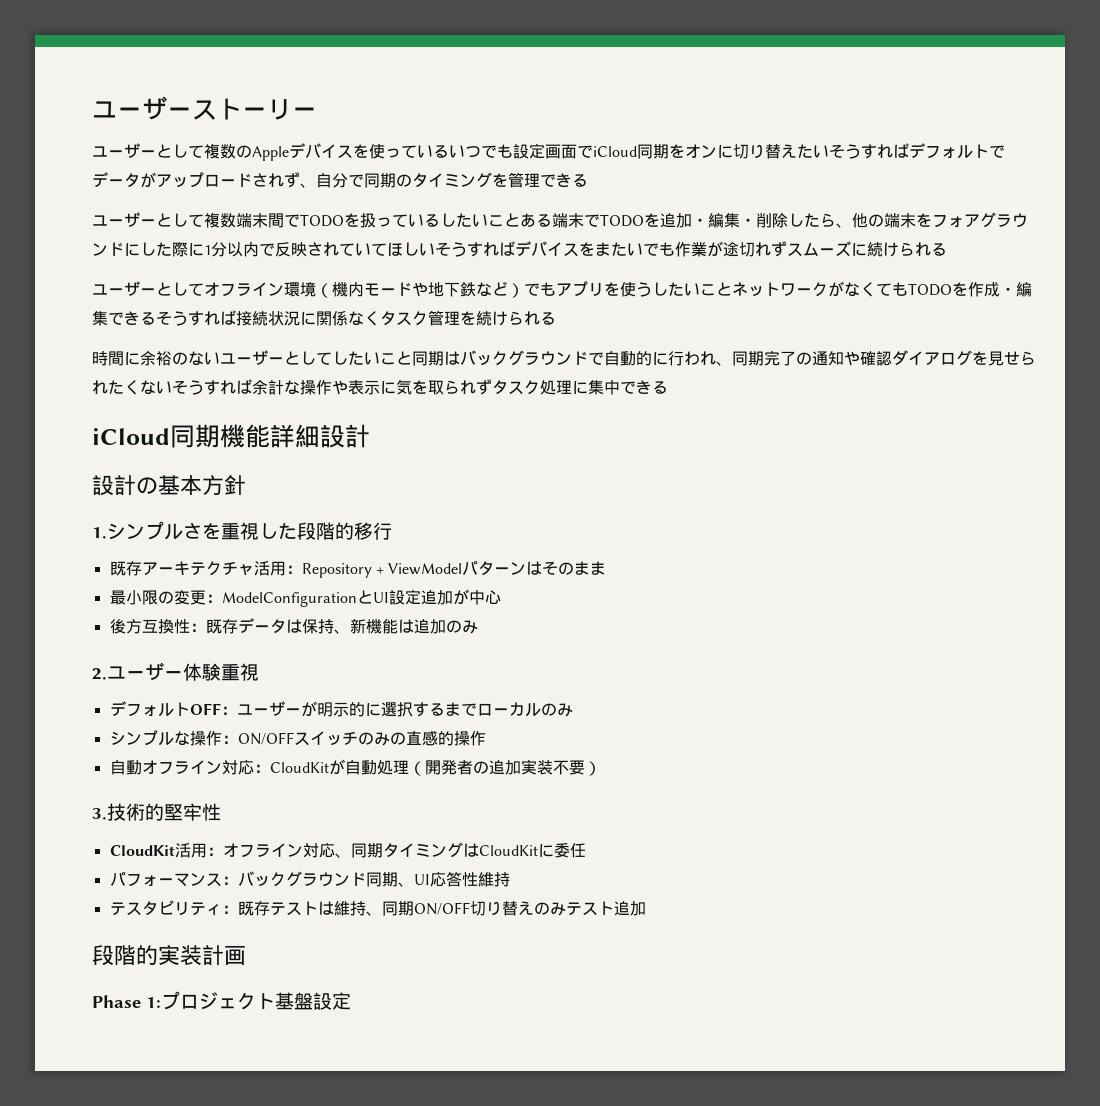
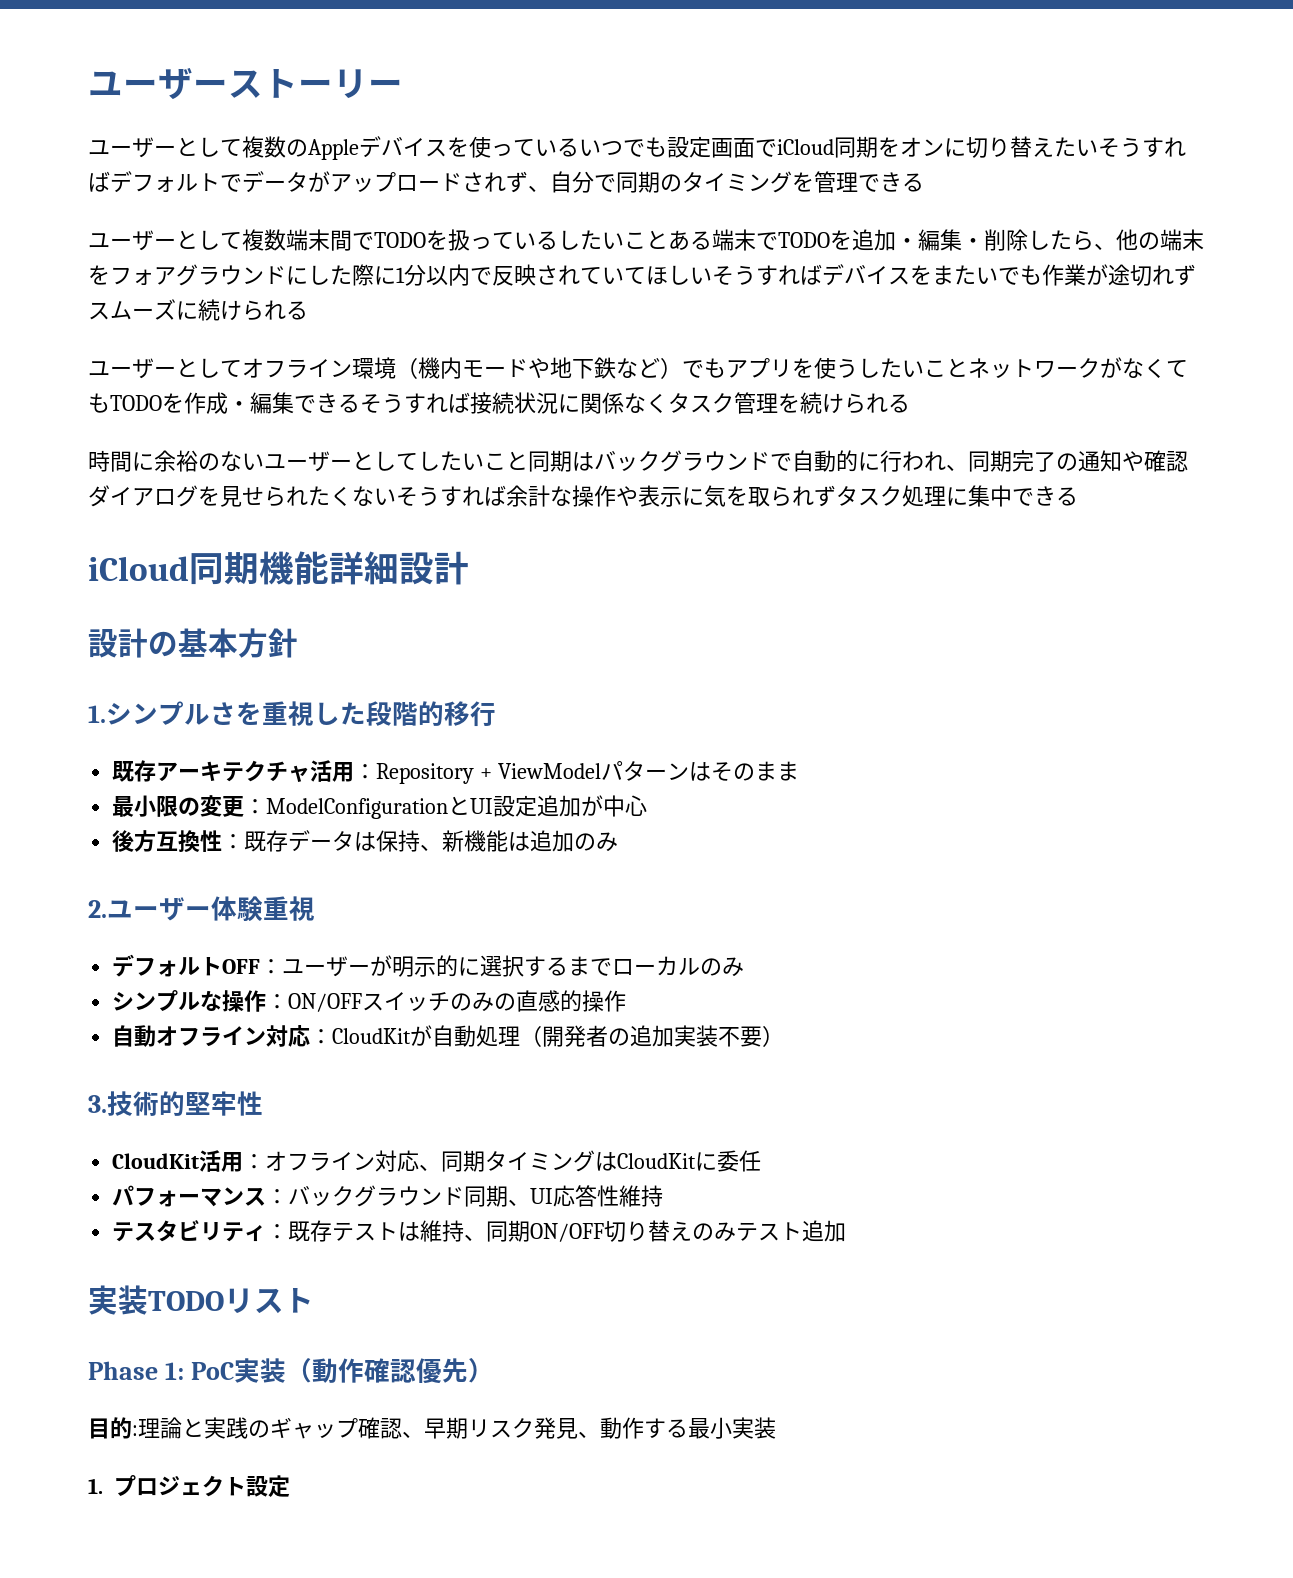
[92,945,246,966] 段階的実装計画 -> [88,1285,314,1315] 実装TODOリスト
(161, 1002) none -> [190,1358,494,1384] [88,1417,776,1439] [88,1478,103,1494] PoC実装（動作確認優先） // 目的:理論と実践のギャップ確認、早期リスク発見、動作する最小実装 // 1.
[275,992,313,1010] 基盤 -> (246, 1486) none

